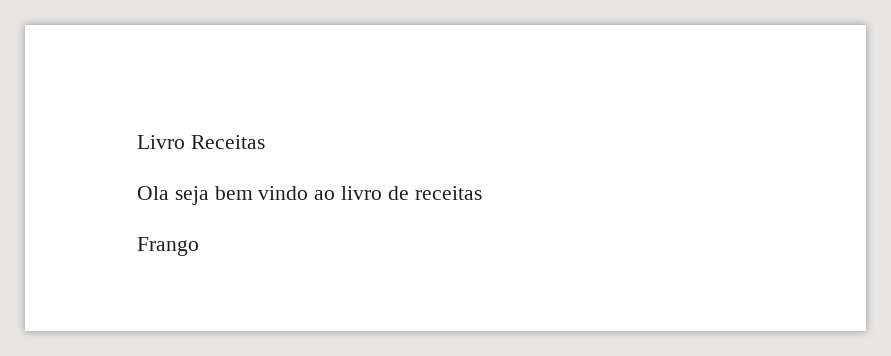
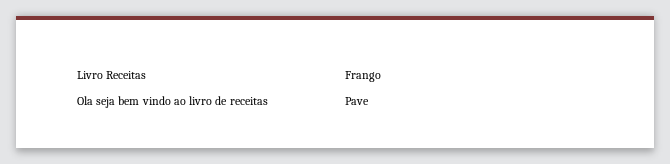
(199, 246) none -> [345,97,369,105] // Pave

